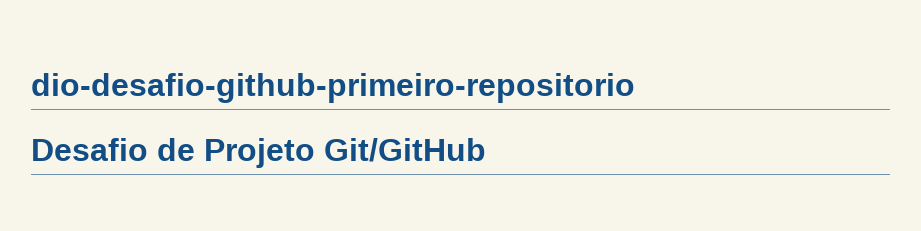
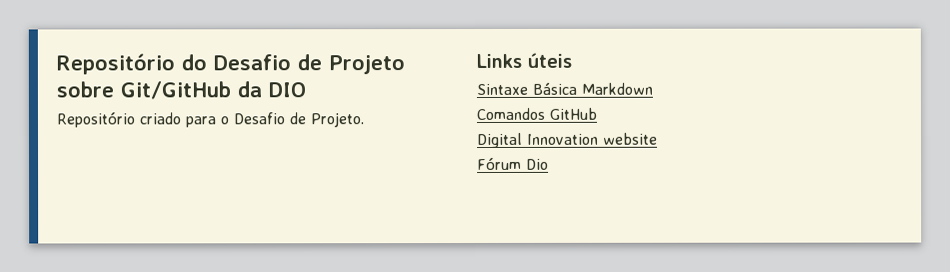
[31,73,635,103] dio-desafio-github-primeiro-repositorio // -> [56,53,207,75] Repositório do
[324,138,486,162] Git/GitHub -> [56,81,306,100] [56,111,364,128] [476,52,572,68] [476,82,653,95] [476,107,597,120] [476,132,658,148] [477,156,549,170] sobre Git/GitHub da DIO // Repositório criado para o Desafio de Projeto. // Links úteis // Sintaxe Básica Markdown // Comandos GitHub // Digital Innovation website // Fórum Dio

